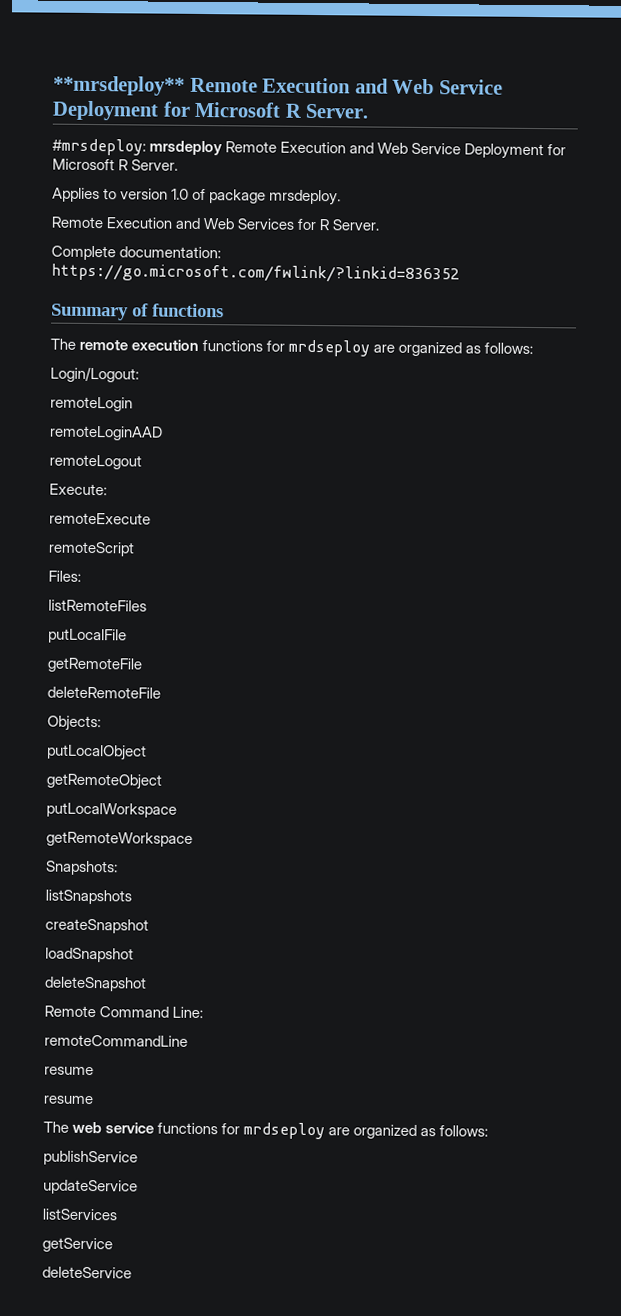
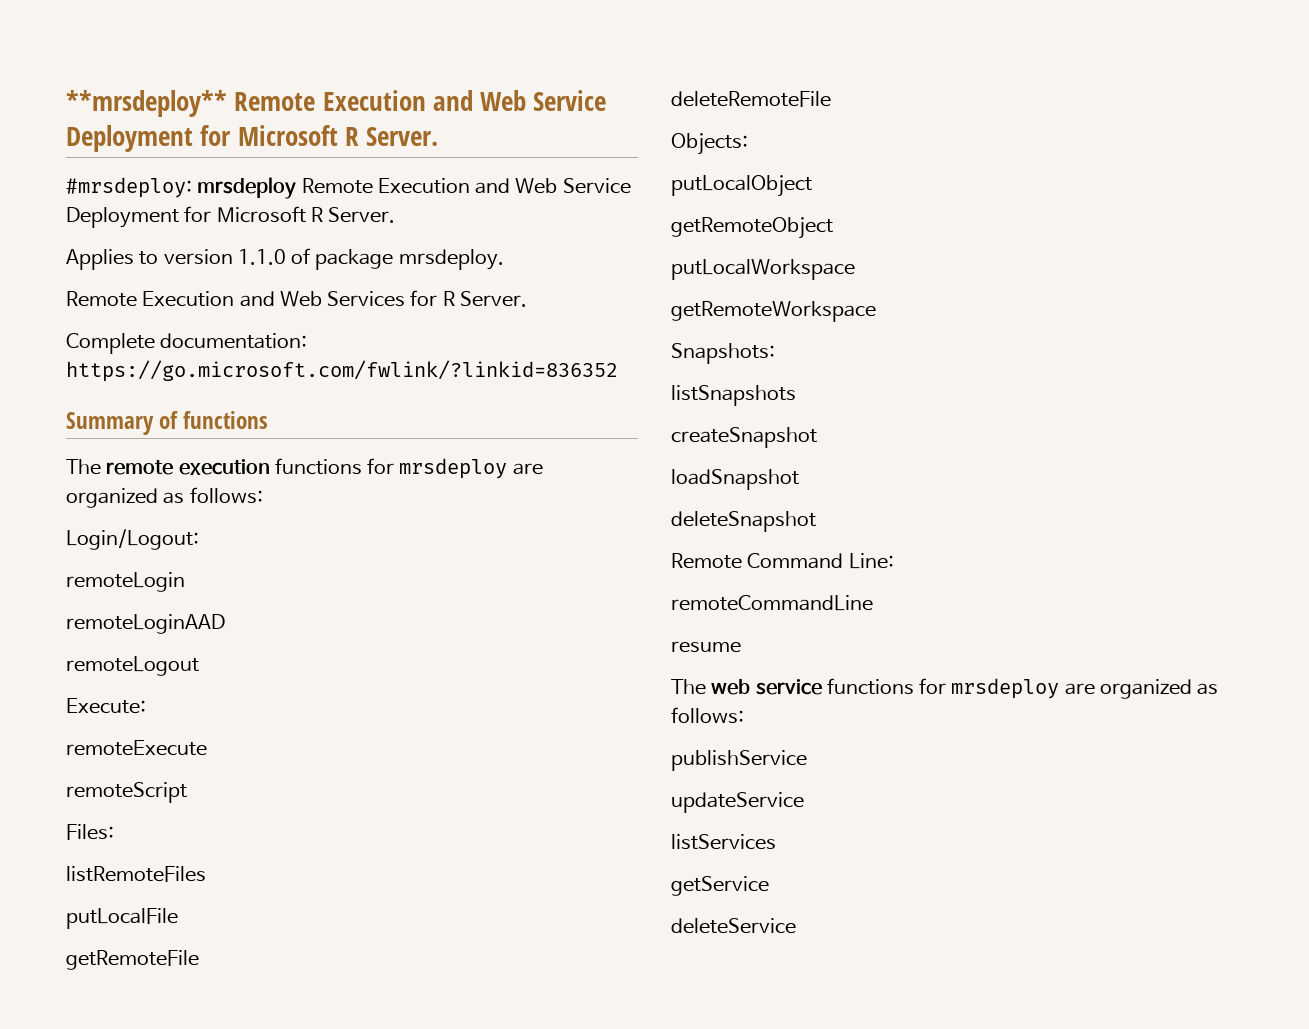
[171,188,190,200] 1.0 -> [237,249,286,265] 1.1.0
[288,339,371,357] mrdseploy -> [399,458,508,479] mrsdeploy
[43,1095,94,1105] // resume -> (741, 647) none
[243,1122,326,1140] mrdseploy -> [951,678,1060,699] mrsdeploy

